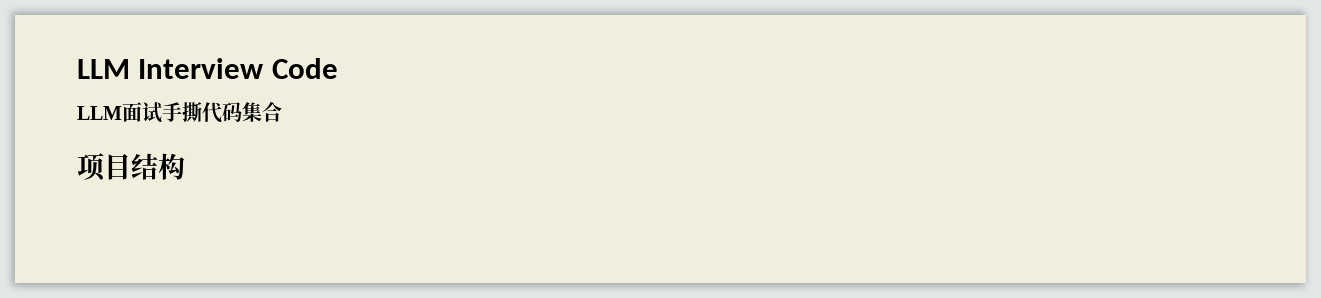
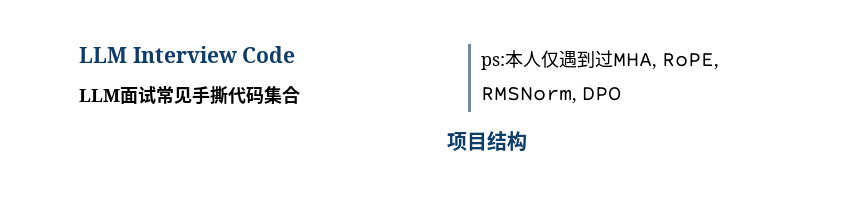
(162, 112) none -> [156,86,192,104] 常见
(282, 112) none -> [480,50,719,70] [480,87,621,104] // ps:本人仅遇到过MHA, RoPE, RMSNorm, DPO

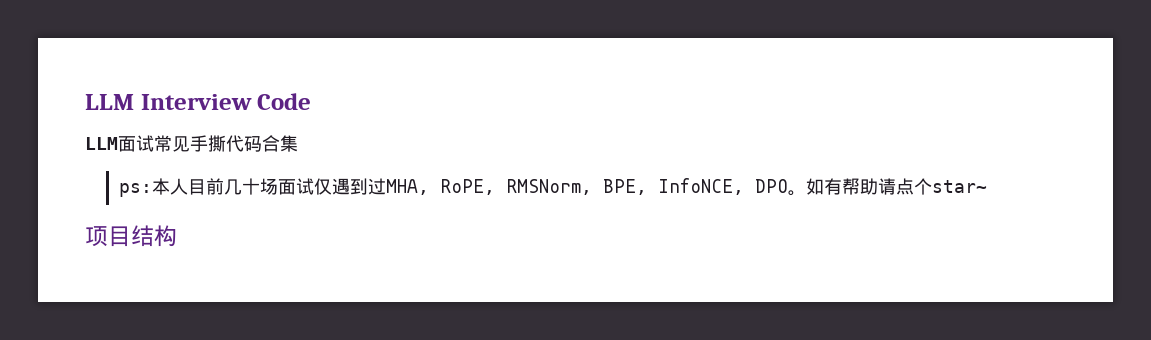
(264, 95) none -> [262,135,280,152] 合
[282,86,300,104] 合 -> (298, 143) none
(541, 59) none -> [187,178,314,195] 目前几十场面试
(577, 95) none -> [602,178,744,195] BPE, InfoNCE,
(621, 94) none -> [787,178,987,196] 。如有帮助请点个star~

